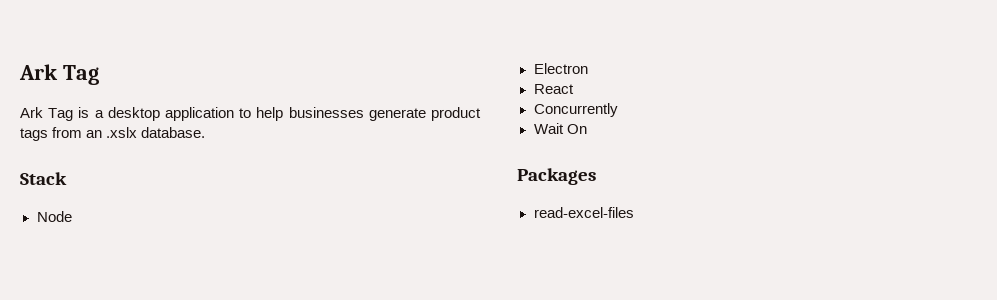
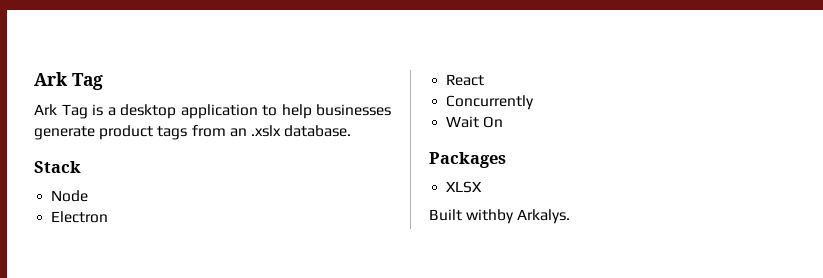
[533,207,634,218] read-excel-files -> [446,181,483,193] [429,209,571,224] XLSX // Built withby Arkalys.

